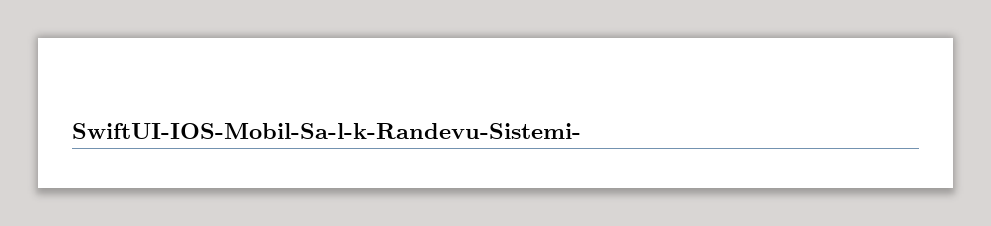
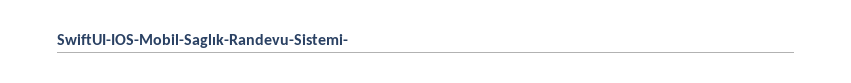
[72,123,581,139] SwiftUI-IOS-Mobil-Sa-l-k-Randevu-Sistemi- -> [57,34,348,48] SwiftUI-IOS-Mobil-Saglık-Randevu-Sistemi-

